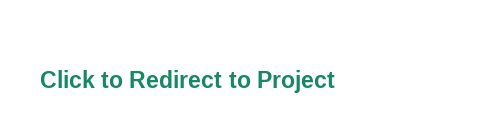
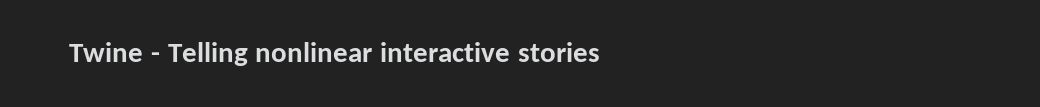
[40,70,335,93] Click to Redirect to Project -> [69,42,601,66] Twine - Telling nonlinear interactive stories

